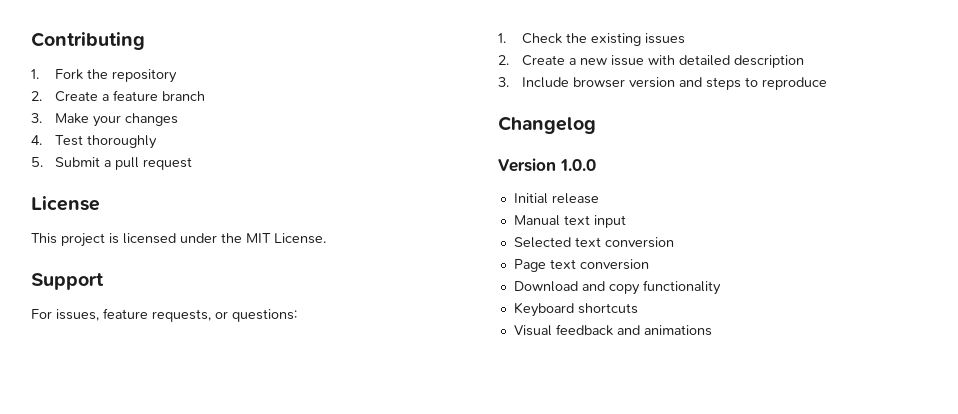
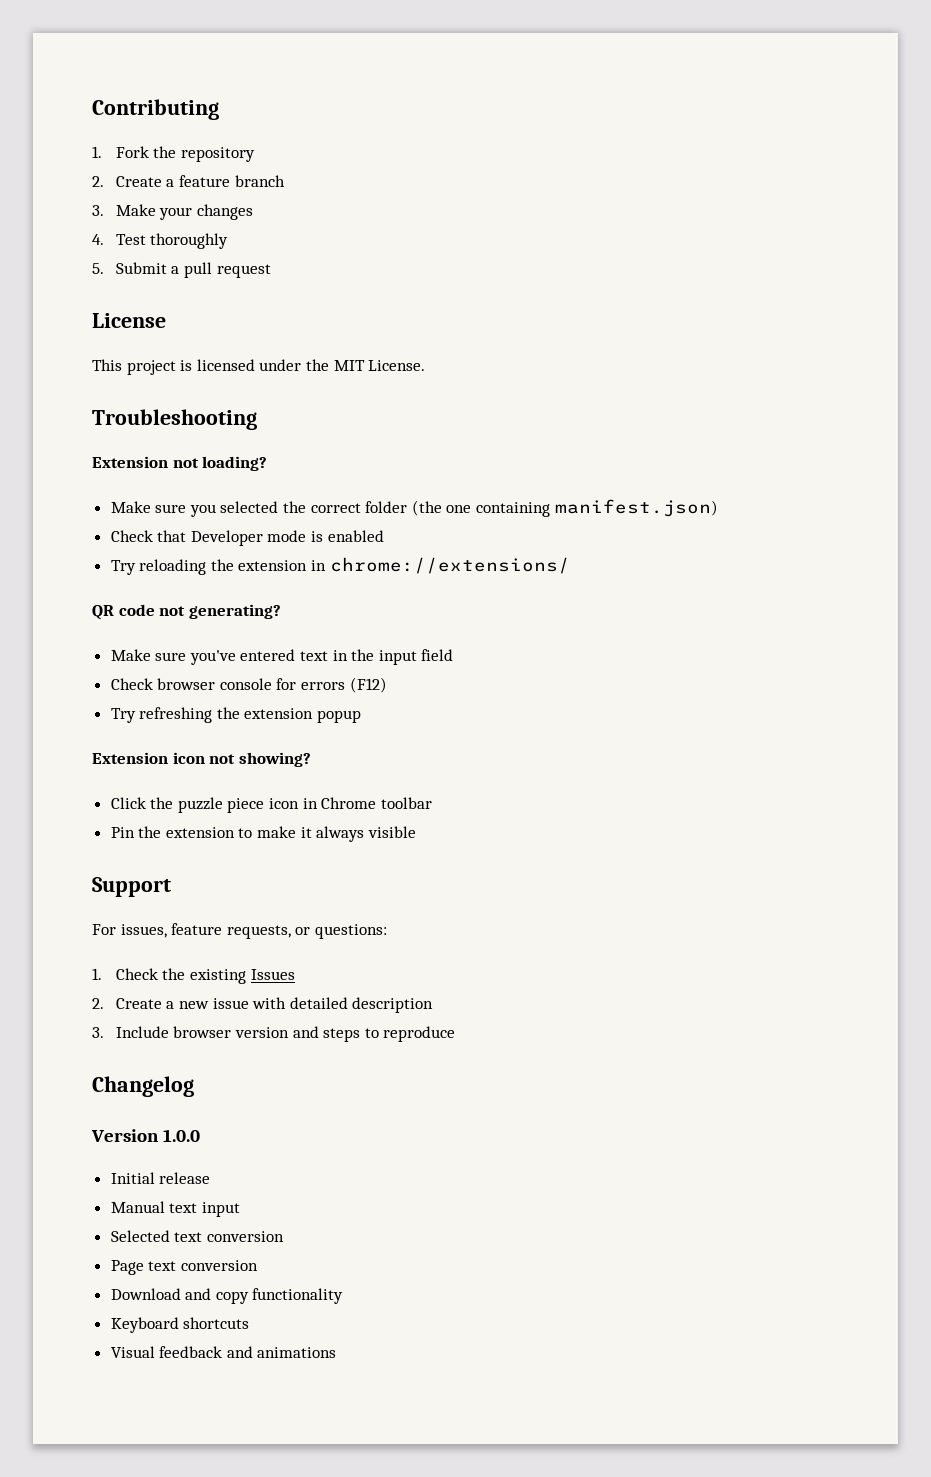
(326, 238) none -> [92,409,257,430] [92,456,268,471] [110,499,718,517] [110,530,384,546] [110,557,570,575] [92,604,281,620] [110,649,454,665] [110,677,387,693] [110,707,362,723] [92,752,311,767] [110,797,432,813] [110,826,416,842] // Troubleshooting // Extension not loading? // Make sure you selected the correct folder (the one containing manifest.json) // Check that Developer mode is enabled // Try reloading the extension in chrome://extensions/ // QR code not generating? // Make sure you've entered text in the input field // Check browser console for errors (F12) // Try refreshing the extension popup // Extension icon not showing? // Click the puzzle piece icon in Chrome toolbar // Pin the extension to make it always visible
[644,33,685,44] issues -> [250,969,295,980] Issues

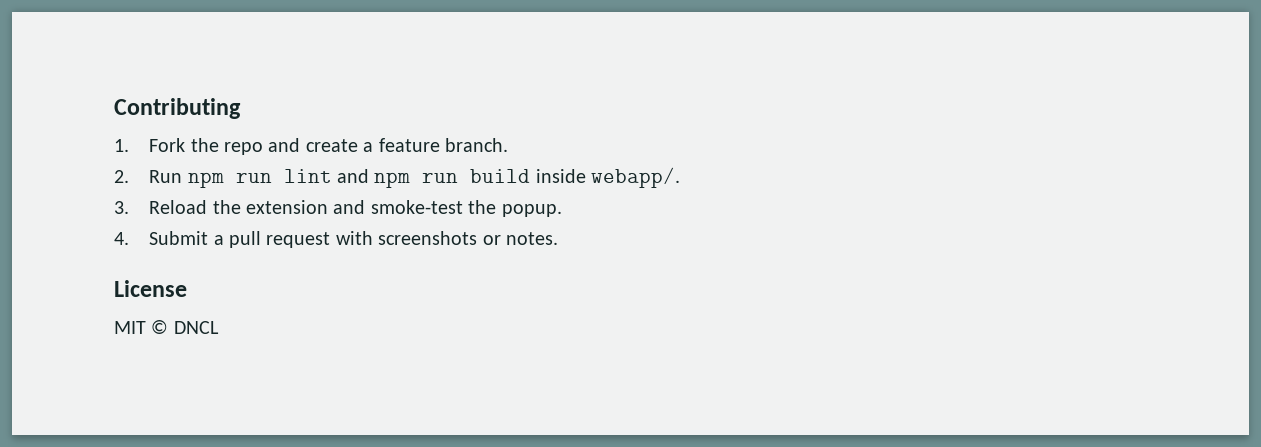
[180,147,255,162] [92,175,285,187] [92,204,253,220] [92,233,229,249] [92,262,271,278] [92,313,166,328] [92,359,426,375] [92,409,257,430] [92,456,268,471] [110,499,718,517] [110,530,384,546] [110,557,570,575] [92,604,281,620] [110,649,454,665] [110,677,387,693] [110,707,362,723] [92,752,311,767] [110,797,432,813] [110,826,416,842] [92,877,171,897] [92,923,387,939] [92,968,295,984] [92,997,434,1013] [92,1026,456,1042] [92,1076,194,1097] [91,1129,201,1142] [110,1172,211,1184] [110,1201,240,1217] [110,1230,284,1242] [110,1260,258,1275] [110,1288,344,1304] [110,1317,250,1333] [110,1346,337,1358] repository // 2. Create a feature branch // 3. Make your changes // 4. Test thoroughly // 5. Submit a pull request // License // This project is licensed under the MIT License. // Troubleshooting // Extension not loading? // Make sure you selected the correct folder (the one containing manifest.json) // Check that Developer mode is enabled // Try reloading the extension in chrome://extensions/ // QR code not generating? // Make sure you've entered text in the input field // Check browser console for errors (F12) // Try refreshing the extension popup // Extension icon not showing? // Click the puzzle piece icon in Chrome toolbar // Pin the extension to make it always visible // Support // For issues, feature requests, or questions: // 1. Check the existing Issues // 2. Create a new issue with detailed description // 3. Include browser version and steps to reproduce // Changelog // Version 1.0.0 // Initial release // Manual text input // Selected text conversion // Page text conversion // Download and copy functionality // Keyboard shortcuts // Visual feedback and animations -> [223,138,508,155] [114,167,681,188] [114,200,562,217] [114,231,558,248] [114,280,187,297] [114,320,219,334] repo and create a feature branch. // 2. Run npm run lint and npm run build inside webapp/. // 3. Reload the extension and smoke-test the popup. // 4. Submit a pull request with screenshots or notes. // License // MIT © DNCL

